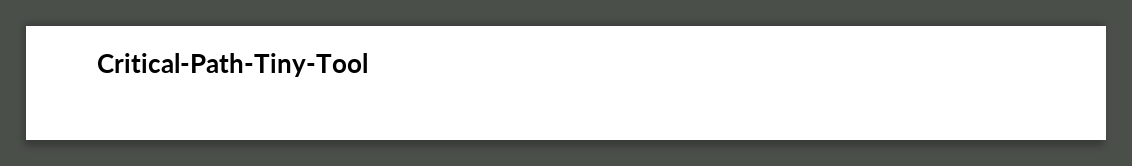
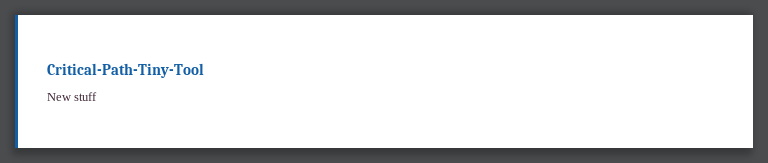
(368, 65) none -> [47,92,98,101] // New stuff

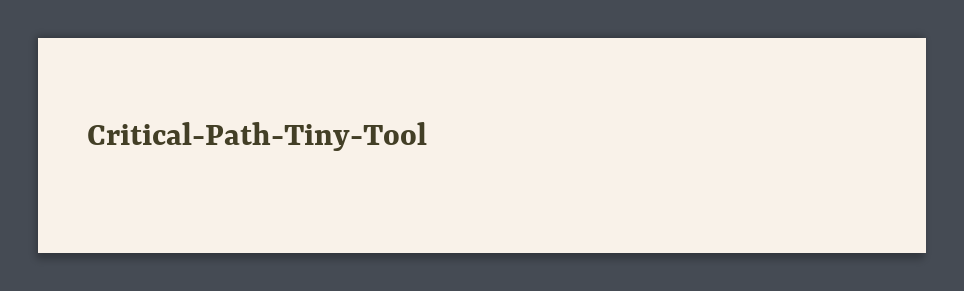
[47,92,98,101] // New stuff -> (427, 136) none

